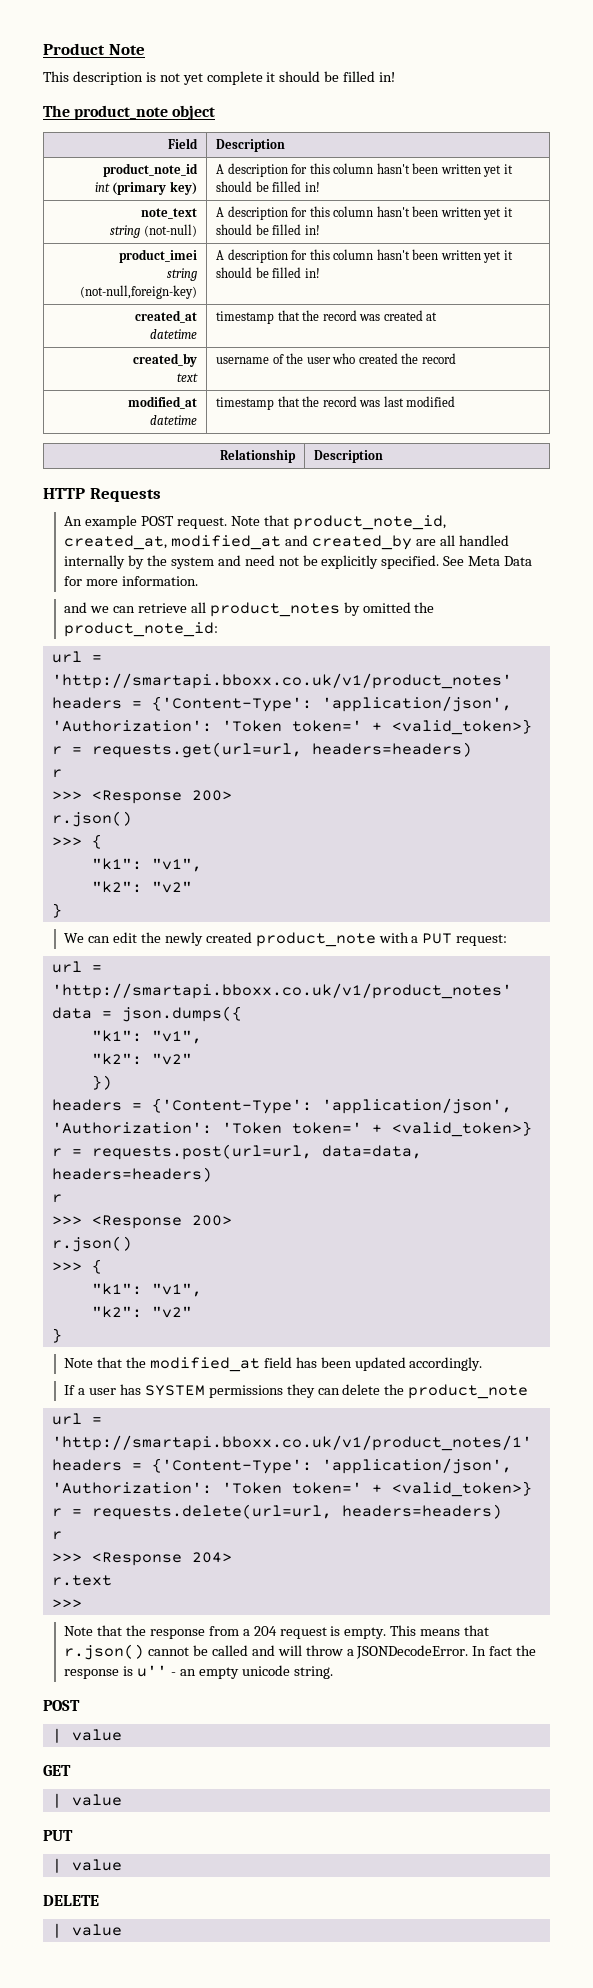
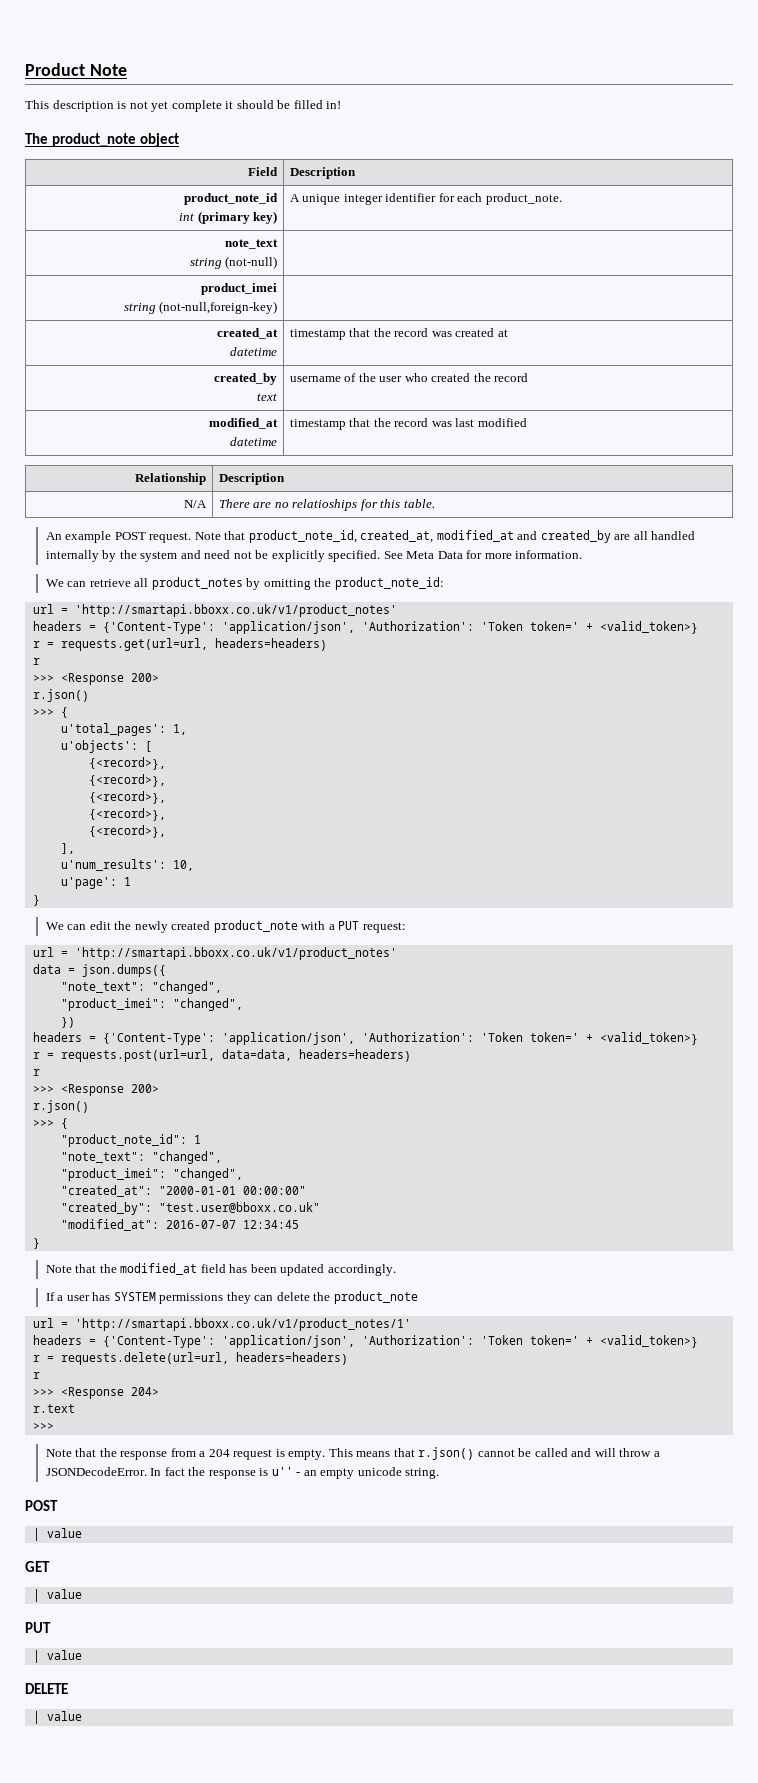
[227,163,513,177] [216,181,320,192] [140,208,197,219] [110,224,197,238] [216,206,513,220] [216,224,320,235] [118,249,197,263] [166,268,197,281] [79,285,197,299] [216,249,513,263] [216,267,320,278] description for this column hasn't been written yet it should be filled in! // note_text // string (not-null) | A description for this column hasn't been written yet it should be filled in! // product_imei // string (not-null,foreign-key) | A description for this column hasn't been written yet it should be filled in! -> [302,193,562,205] [225,239,279,249] [189,256,278,269] [201,283,278,295] [123,301,278,314] unique integer identifier for each product_note. // note_text // string (not-null) | // product_imei // string (not-null,foreign-key) |
[43,488,161,502] // HTTP Requests -> [184,500,208,508] [218,499,435,511] // N/A | There are no relatioships for this table.
[64,602,110,613] and we -> [45,579,64,587] We
[362,602,411,613] omitted -> [263,579,311,590] omitting
[91,858,202,872] [91,881,192,893] "k1": "v1", // "k2": "v2" -> [60,723,187,736] [60,740,152,753] [88,757,166,770] [88,774,166,787] [88,791,166,804] [88,808,166,821] [88,825,166,838] [60,843,75,854] [60,859,194,871] [60,877,131,889] u'total_pages': 1, // u'objects': [ // {<record>}, // {<record>}, // {<record>}, // {<record>}, // {<record>}, // ], // u'num_results': 10, // u'page': 1
[91,1030,202,1044] [91,1053,192,1065] "k1": "v1", // "k2": "v2" -> [60,981,222,994] [60,998,243,1011] "note_text": "changed", // "product_imei": "changed",
[91,1283,202,1297] [91,1306,192,1318] "k1": "v1", // "k2": "v2" -> [60,1134,201,1147] [60,1151,222,1164] [60,1168,243,1181] [60,1185,306,1197] [60,1202,320,1215] [60,1219,299,1231] "product_note_id": 1 // "note_text": "changed", // "product_imei": "changed", // "created_at": "2000-01-01 00:00:00" // "created_by": "test.user@bboxx.co.uk" // "modified_at": 2016-07-07 12:34:45

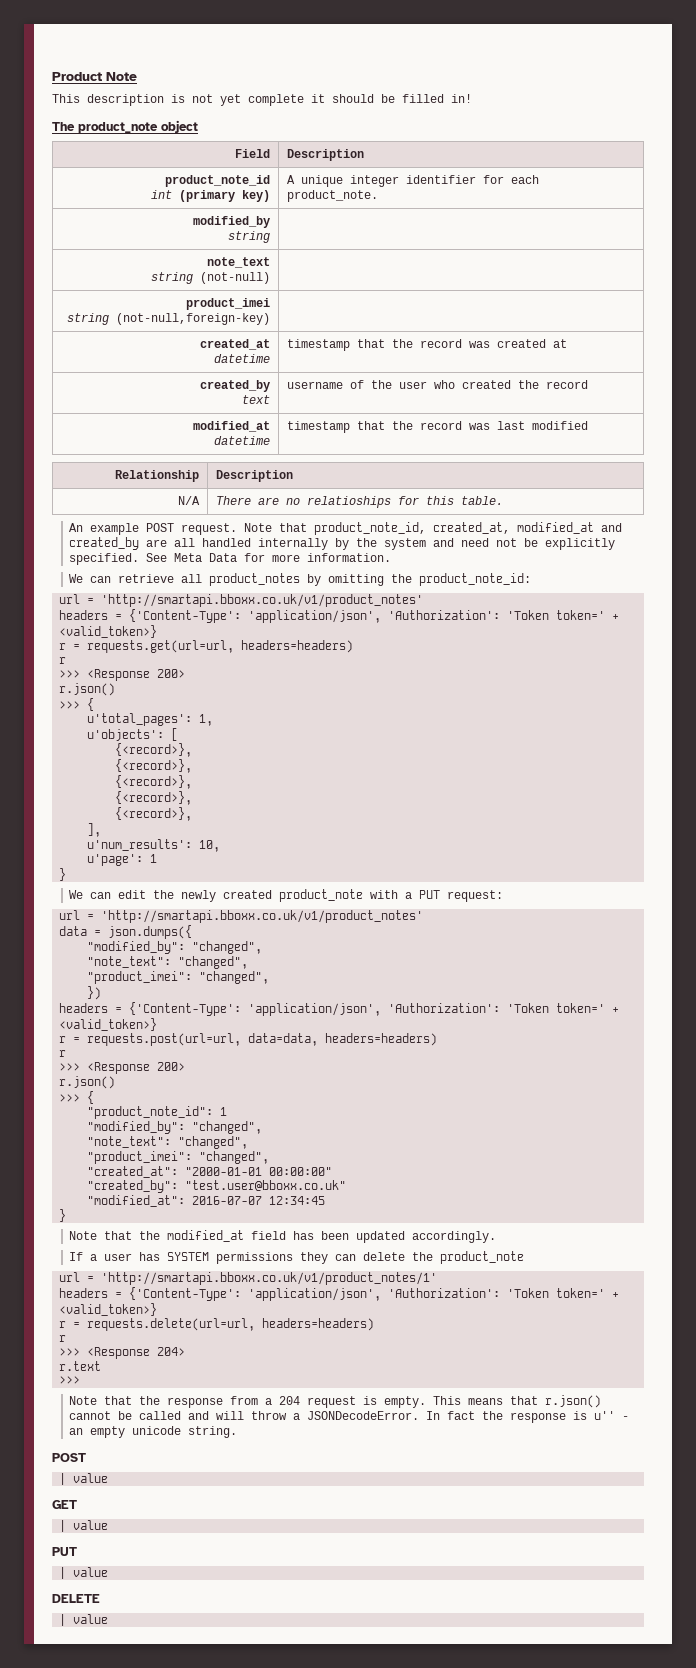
(562, 199) none -> [193,216,271,228] [228,231,271,243] // modified_by // string |
(166, 970) none -> [87,941,263,954] // "modified_by": "changed",
(201, 1139) none -> [87,1121,263,1134] // "modified_by": "changed",

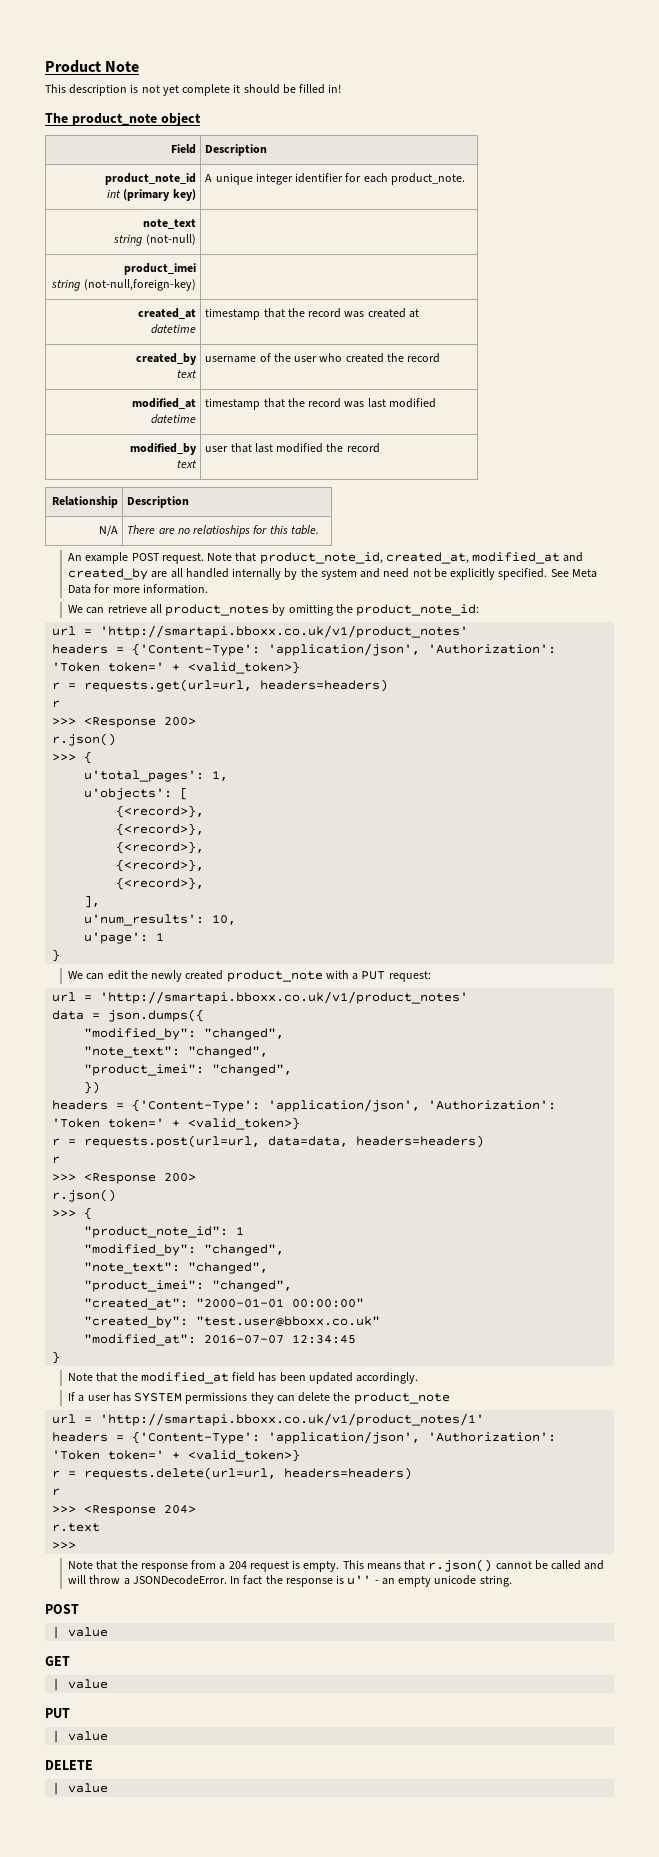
[193,216,271,228] [228,231,271,243] // modified_by // string | -> (465, 179) none
(588, 425) none -> [129,443,197,455] [176,460,197,468] [205,443,380,453] // modified_by // text | user that last modified the record

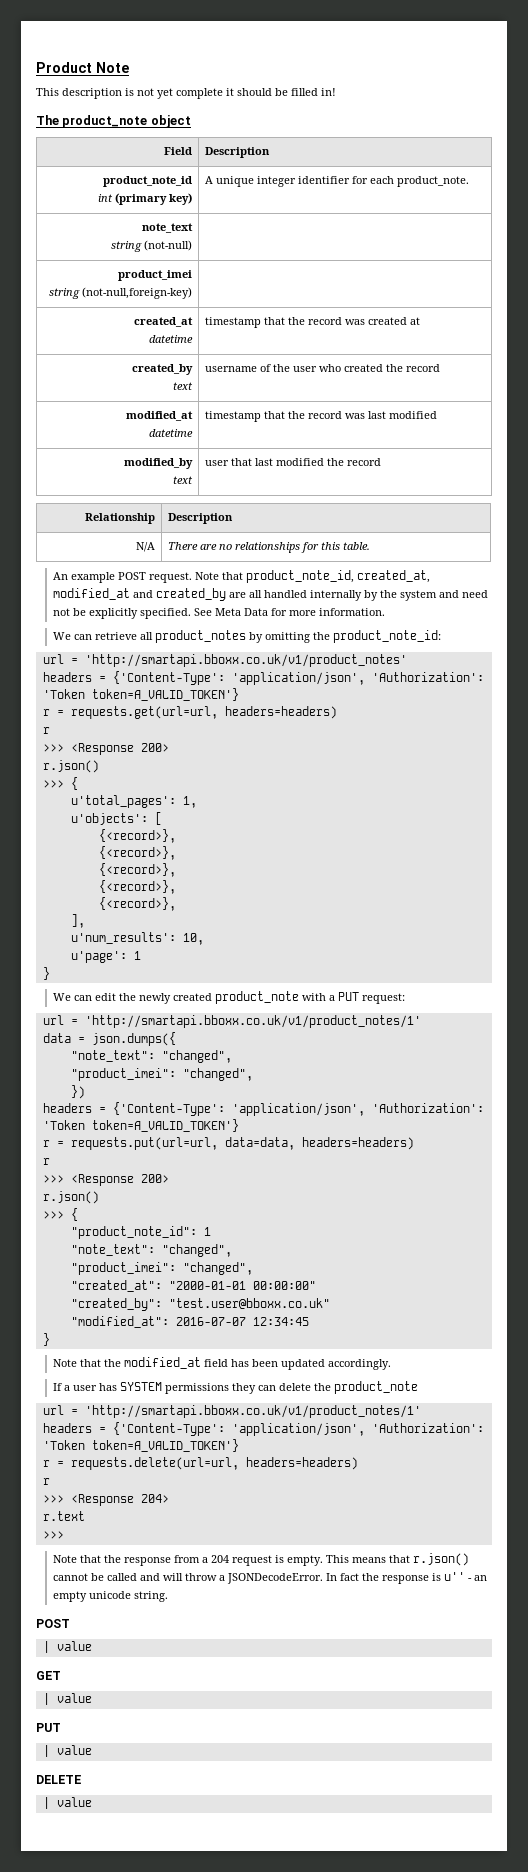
[193,525,251,537] relatioships -> [234,542,300,553] relationships
[108,661,301,674] token=' + <valid_token>} -> [91,688,239,701] token=A_VALID_TOKEN'}
[100,991,469,1004] 'http://smartapi.bboxx.co.uk/v1/product_notes' -> [84,1015,421,1028] 'http://smartapi.bboxx.co.uk/v1/product_notes/1'
[84,1028,285,1040] // "modified_by": "changed", -> (176, 1039) none
[108,1117,301,1130] [52,1135,261,1148] token=' + <valid_token>} // r = requests.post(url=url, -> [91,1119,239,1132] [42,1137,218,1150] token=A_VALID_TOKEN'} // r = requests.put(url=url,
[84,1244,285,1256] // "modified_by": "changed", -> (211, 1231) none
[108,1449,301,1462] token=' + <valid_token>} -> [91,1439,239,1452] token=A_VALID_TOKEN'}

